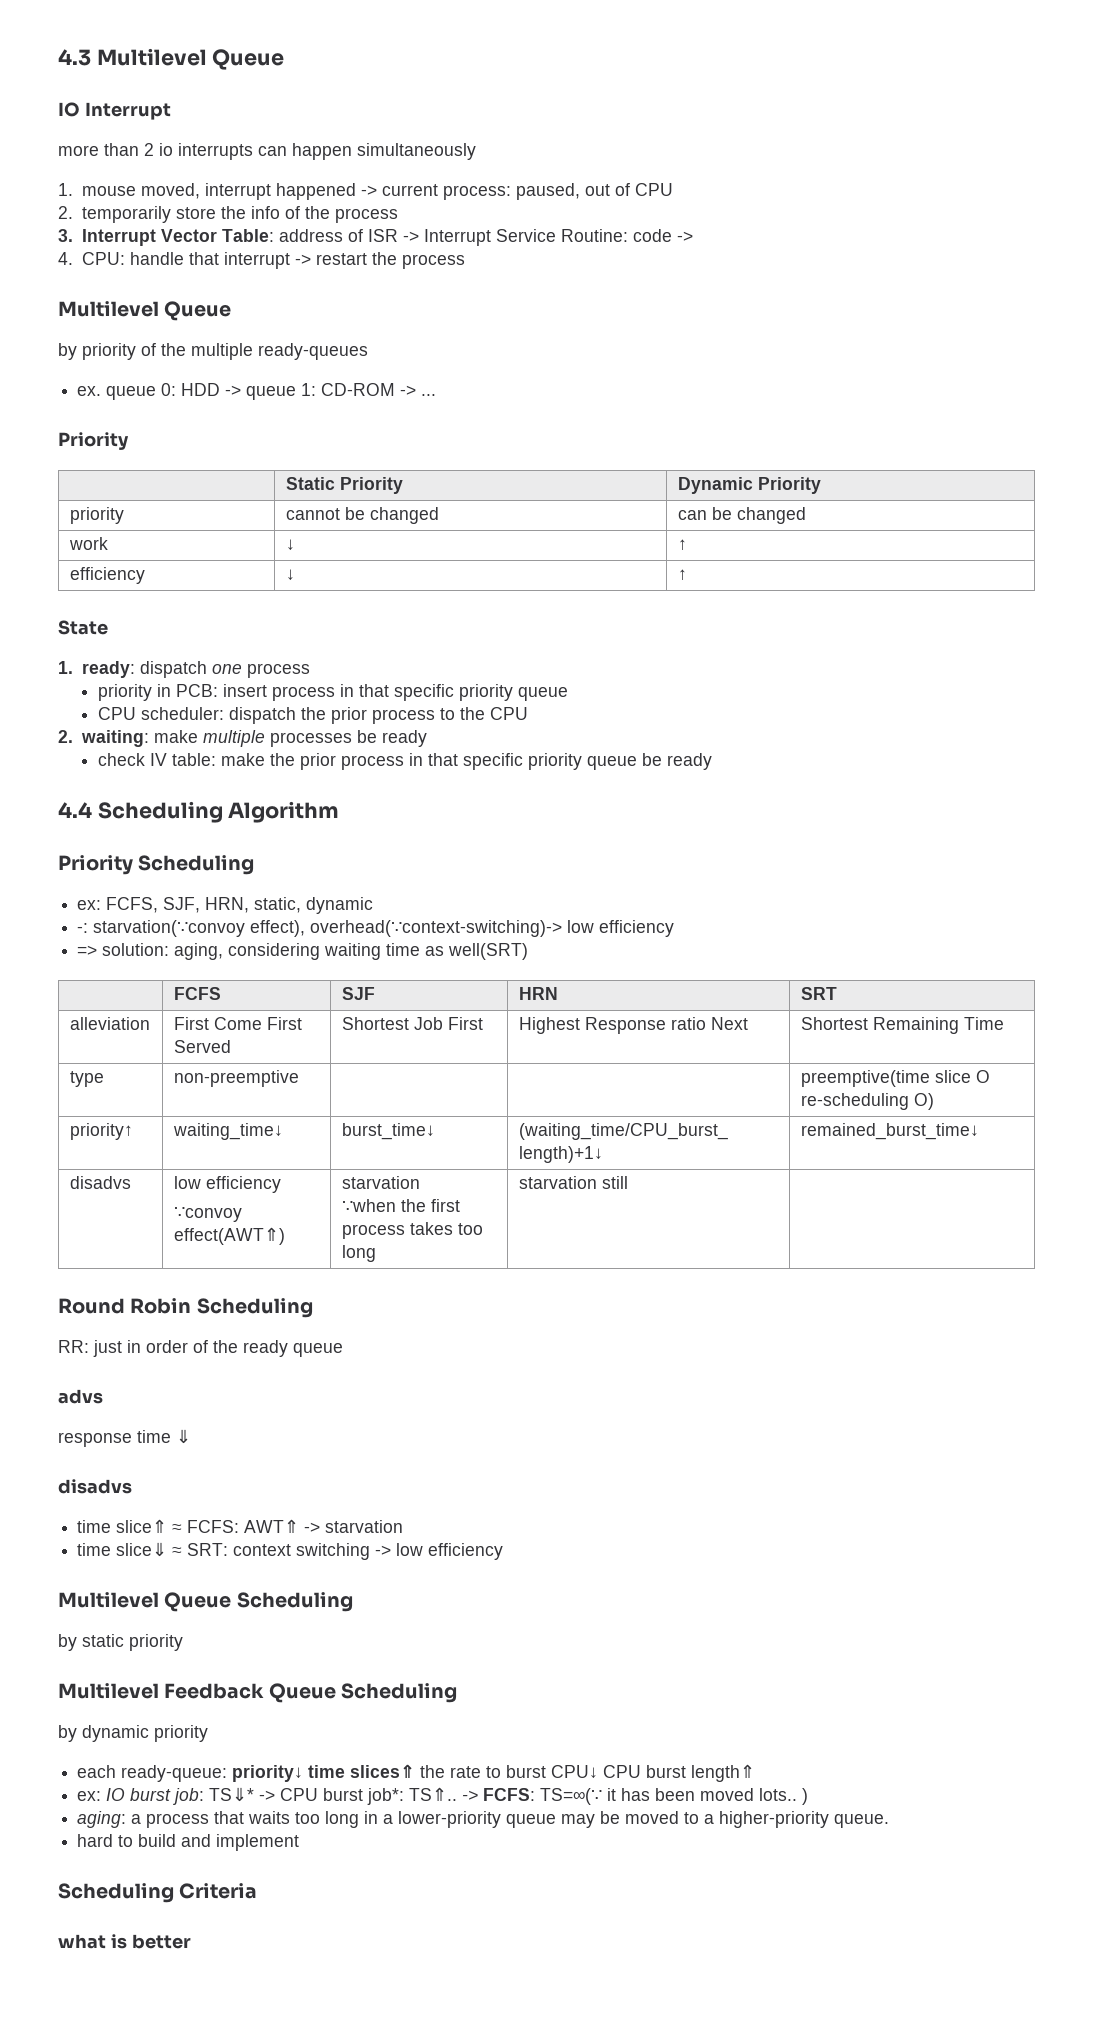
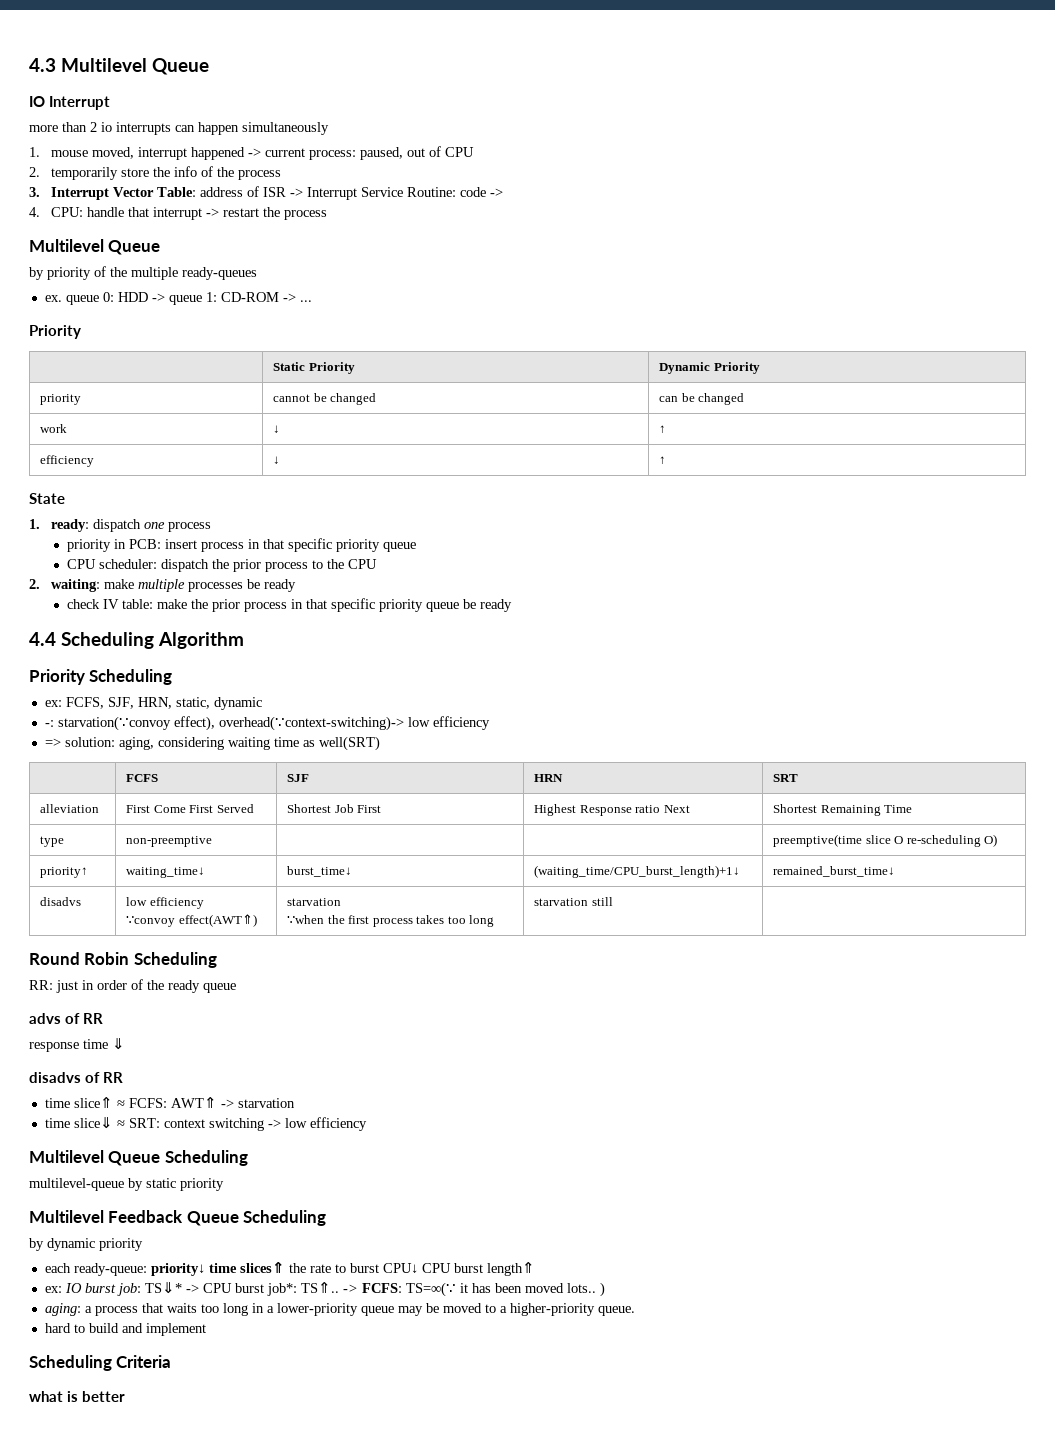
(103, 1396) none -> [65,1013,103,1024] of RR
(132, 1486) none -> [85,1072,123,1083] of RR
(353, 1602) none -> [29,1178,124,1191] multilevel-queue

